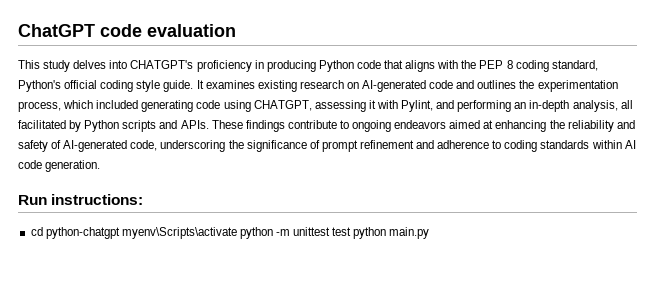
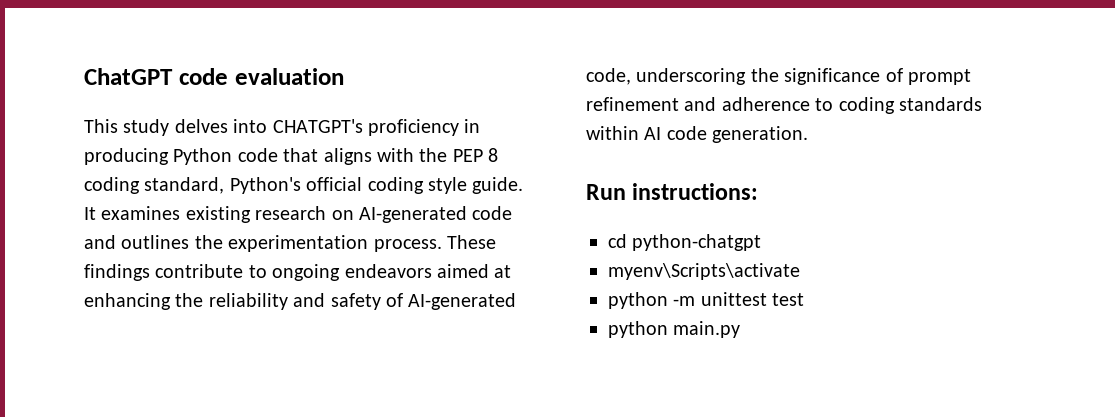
[18,100,633,112] [18,120,209,132] process, which included generating code using CHATGPT, assessing it with Pylint, and performing an in-depth analysis, all facilitated by Python scripts and APIs. -> [373,239,442,252] process.
(120, 233) none -> (762, 242) //
(237, 233) none -> (800, 271) //
(352, 231) none -> (805, 299) //

